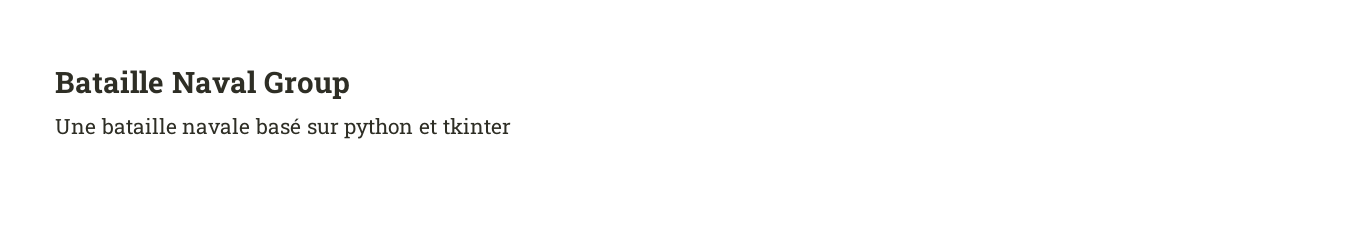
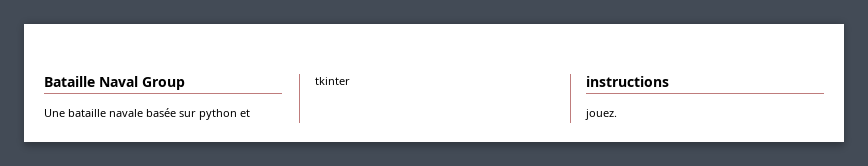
[255,118,302,135] basé -> [146,108,176,117] basée
(511, 126) none -> [586,76,669,87] [585,109,617,120] // instructions // jouez.

